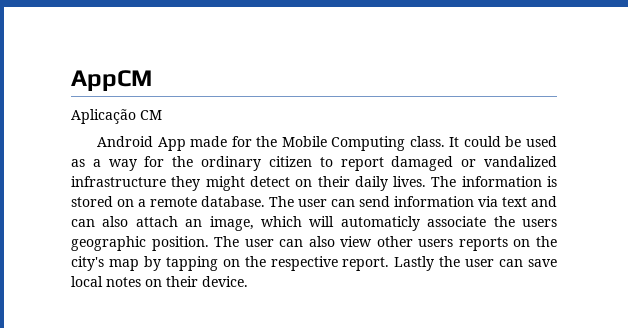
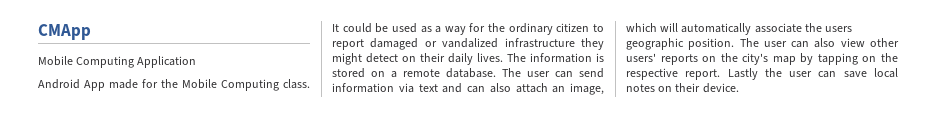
[71,70,152,91] [71,109,162,124] AppCM // Aplicação CM -> [38,24,91,40] [38,56,197,68] CMApp // Mobile Computing Application
[340,216,420,231] automaticly -> [681,23,752,35] automatically
[418,239,454,247] users -> [626,53,656,62] users'

